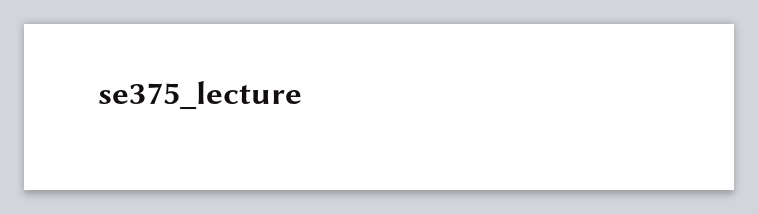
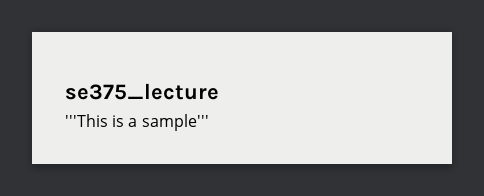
(302, 95) none -> [65,114,209,131] // '''This is a sample'''

